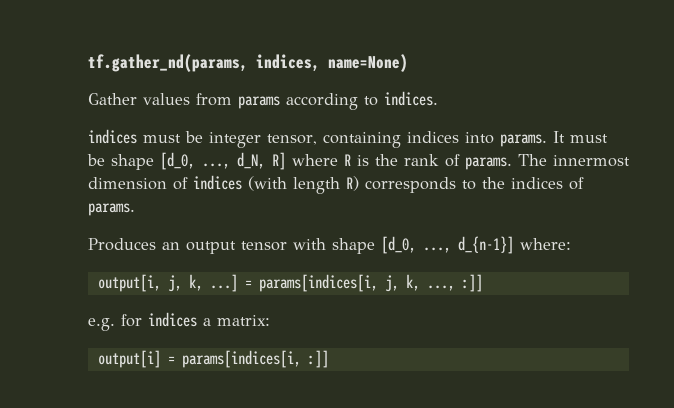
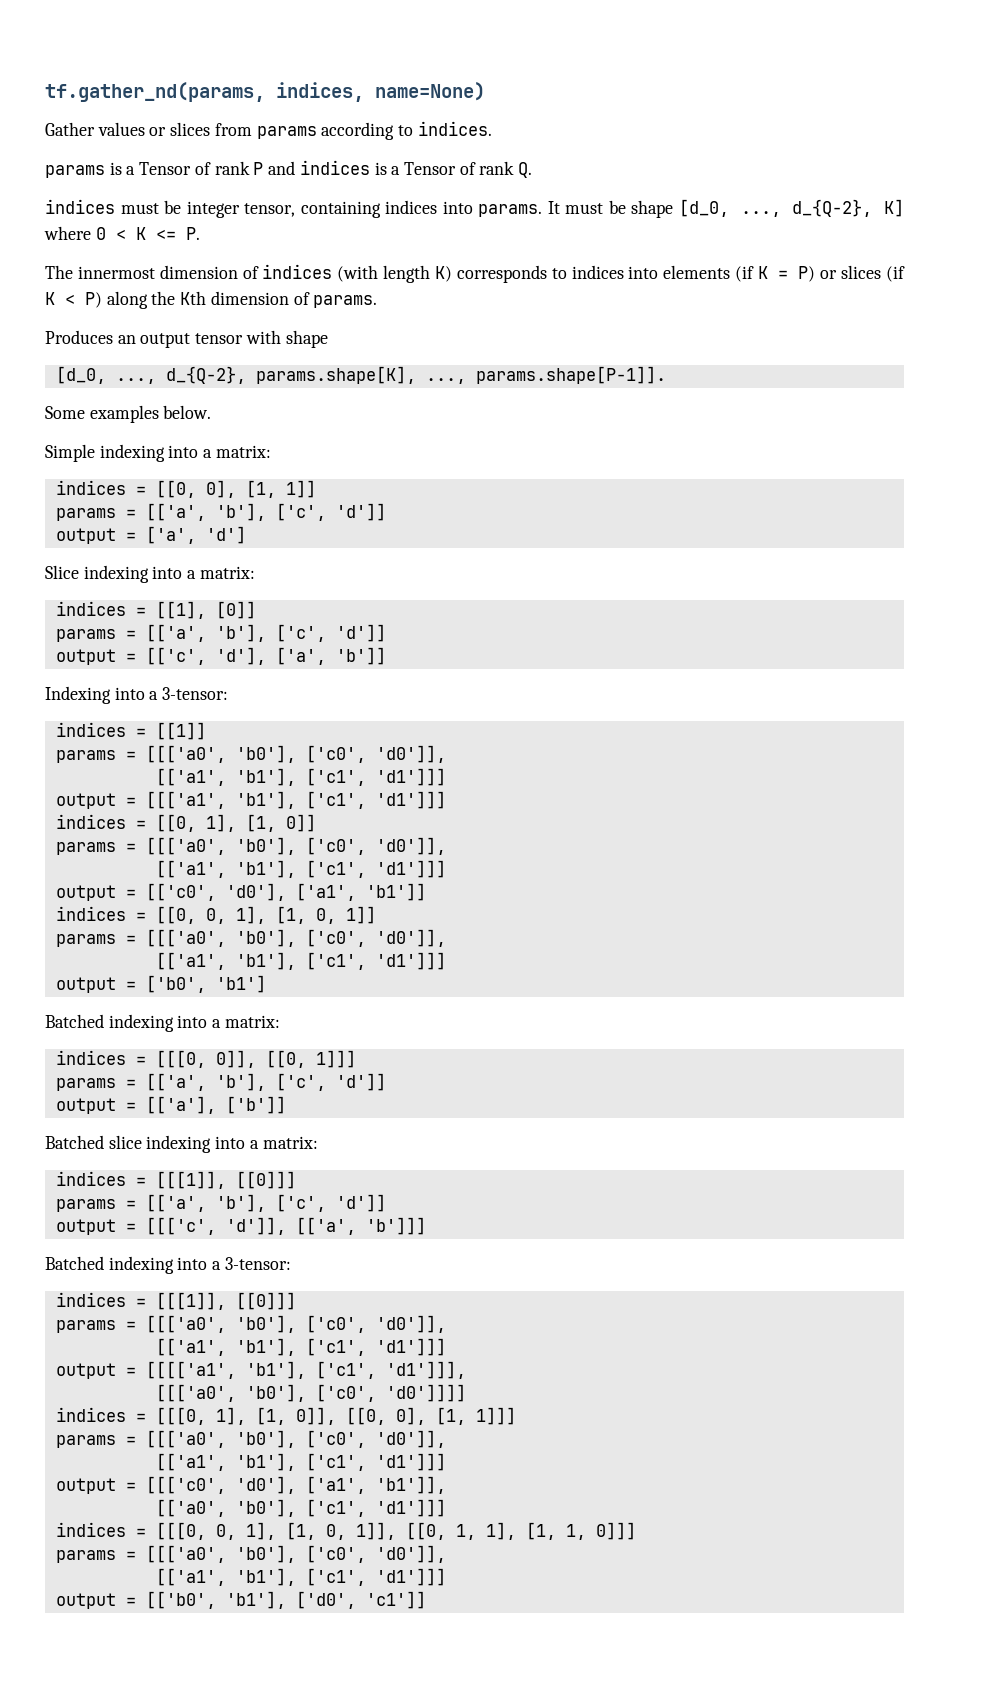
(190, 99) none -> [149,122,211,136] or slices
(438, 98) none -> [45,160,533,178] // params is a Tensor of rank P and indices is a Tensor of rank Q.
[237,152,512,170] d_N, R] where R is the rank of params. -> [792,199,904,217] [44,226,200,240] d_{Q-2}, K] where 0 < K <= P. //
[346,176,359,191] R) -> [434,266,452,282] K)
[482,177,563,189] the indices -> [571,265,905,282] [45,291,289,309] indices into elements (if K = P) or slices (if K < P) along the Kth dimension
[381,236,571,254] [97,274,483,292] [88,312,270,331] [97,350,329,368] [d_0, ..., d_{n-1}] where: // output[i, j, k, ...] = params[indices[i, j, k, ..., :]] // e.g. for indices a matrix: // output[i] = params[indices[i, :]] -> [55,366,666,384] [45,405,212,423] [45,444,271,462] [55,480,316,498] [55,503,386,521] [55,526,246,544] [45,565,255,583] [55,601,256,619] [55,624,386,642] [55,647,386,665] [45,686,229,704] [55,722,206,740] [55,745,446,763] [155,768,446,786] [55,791,446,809] [55,814,316,832] [55,837,446,855] [155,860,446,878] [55,883,426,901] [55,906,376,924] [55,929,446,947] [155,952,446,970] [55,975,266,993] [45,1014,280,1032] [55,1050,356,1068] [55,1073,386,1091] [55,1096,286,1114] [45,1135,318,1153] [55,1171,296,1189] [55,1194,386,1212] [55,1217,426,1235] [45,1256,291,1274] [55,1292,296,1310] [55,1315,446,1333] [155,1338,446,1356] [55,1361,466,1379] [155,1384,466,1402] [55,1407,516,1425] [55,1430,446,1448] [155,1453,446,1471] [55,1476,446,1494] [155,1499,446,1517] [55,1522,636,1540] [55,1545,446,1563] [155,1568,446,1586] [55,1591,426,1609] // [d_0, ..., d_{Q-2}, params.shape[K], ..., params.shape[P-1]]. // Some examples below. // Simple indexing into a matrix: // indices = [[0, 0], [1, 1]] // params = [['a', 'b'], ['c', 'd']] // output = ['a', 'd'] // Slice indexing into a matrix: // indices = [[1], [0]] // params = [['a', 'b'], ['c', 'd']] // output = [['c', 'd'], ['a', 'b']] // Indexing into a 3-tensor: // indices = [[1]] // params = [[['a0', 'b0'], ['c0', 'd0']], // [['a1', 'b1'], ['c1', 'd1']]] // output = [[['a1', 'b1'], ['c1', 'd1']]] // indices = [[0, 1], [1, 0]] // params = [[['a0', 'b0'], ['c0', 'd0']], // [['a1', 'b1'], ['c1', 'd1']]] // output = [['c0', 'd0'], ['a1', 'b1']] // indices = [[0, 0, 1], [1, 0, 1]] // params = [[['a0', 'b0'], ['c0', 'd0']], // [['a1', 'b1'], ['c1', 'd1']]] // output = ['b0', 'b1'] // Batched indexing into a matrix: // indices = [[[0, 0]], [[0, 1]]] // params = [['a', 'b'], ['c', 'd']] // output = [['a'], ['b']] // Batched slice indexing into a matrix: // indices = [[[1]], [[0]]] // params = [['a', 'b'], ['c', 'd']] // output = [[['c', 'd']], [['a', 'b']]] // Batched indexing into a 3-tensor: // indices = [[[1]], [[0]]] // params = [[['a0', 'b0'], ['c0', 'd0']], // [['a1', 'b1'], ['c1', 'd1']]] // output = [[[['a1', 'b1'], ['c1', 'd1']]], // [[['a0', 'b0'], ['c0', 'd0']]]] // indices = [[[0, 1], [1, 0]], [[0, 0], [1, 1]]] // params = [[['a0', 'b0'], ['c0', 'd0']], // [['a1', 'b1'], ['c1', 'd1']]] // output = [[['c0', 'd0'], ['a1', 'b1']], // [['a0', 'b0'], ['c1', 'd1']]] // indices = [[[0, 0, 1], [1, 0, 1]], [[0, 1, 1], [1, 1, 0]]] // params = [[['a0', 'b0'], ['c0', 'd0']], // [['a1', 'b1'], ['c1', 'd1']]] // output = [['b0', 'b1'], ['d0', 'c1']]

